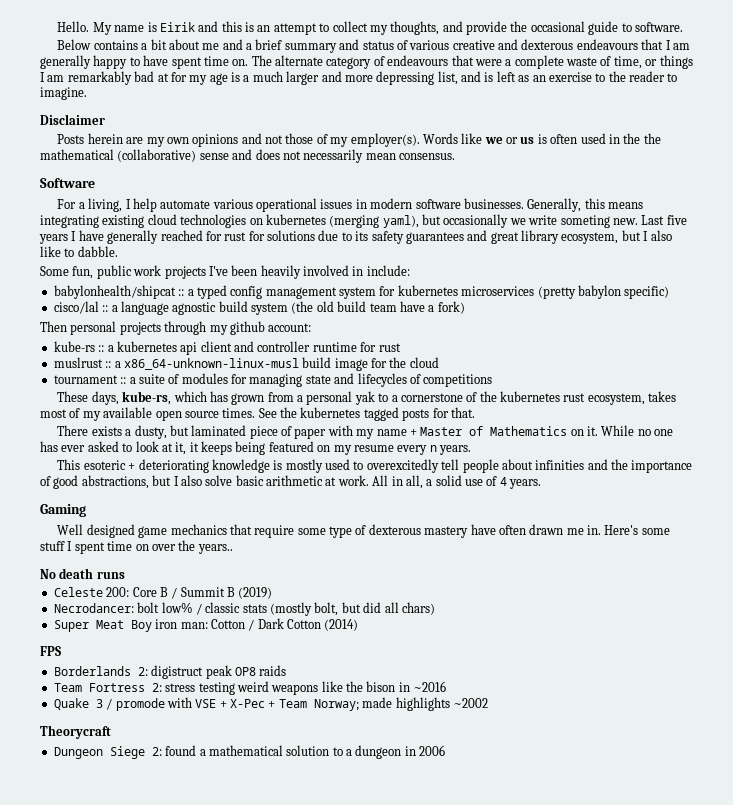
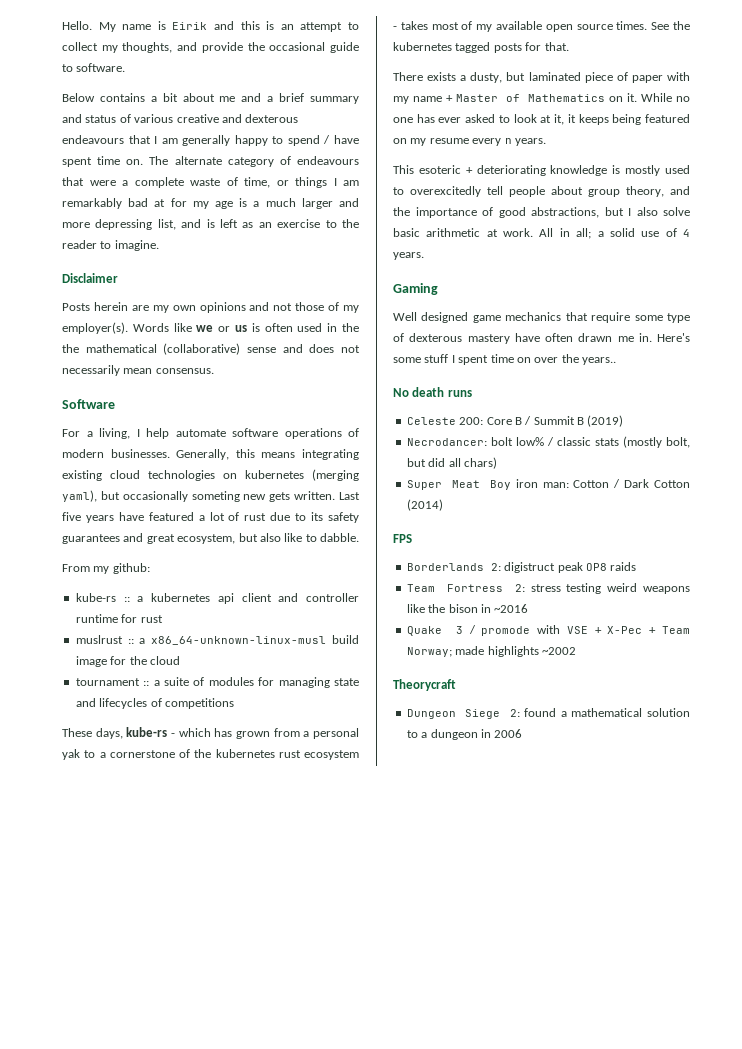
(140, 61) none -> [287,135,331,146] spend /
[212,198,461,212] various operational issues in modern software -> [232,428,359,439] [62,449,104,458] software operations of modern
[509,215,687,228] [39,230,315,244] we write someting new. Last five years I have generally reached for rust for solutions -> [191,491,360,502] [62,512,267,523] someting new gets written. Last five years have featured a lot of rust
[521,230,559,244] library -> (175, 539) none
[643,231,649,241] I -> (258, 537) none
[40,265,410,279] [53,285,670,299] [53,301,465,315] [40,321,312,335] Some fun, public work projects I've been heavily involved in include: // babylonhealth/shipcat :: a typed config management system for kubernetes microservices (pretty babylon specific) // cisco/lal :: a language agnostic build system (the old build team have a fork) // Then personal projects through my github account: -> [62,563,150,574] From my github:
[122,391,172,405] kube-rs, -> [126,727,175,737] kube-rs -
[587,393,645,405] ecosystem, -> [304,750,359,760] [393,26,397,30] ecosystem -
[535,460,585,470] infinities -> [588,186,664,197] group theory,
[405,475,423,489] all, -> [576,228,592,239] all;

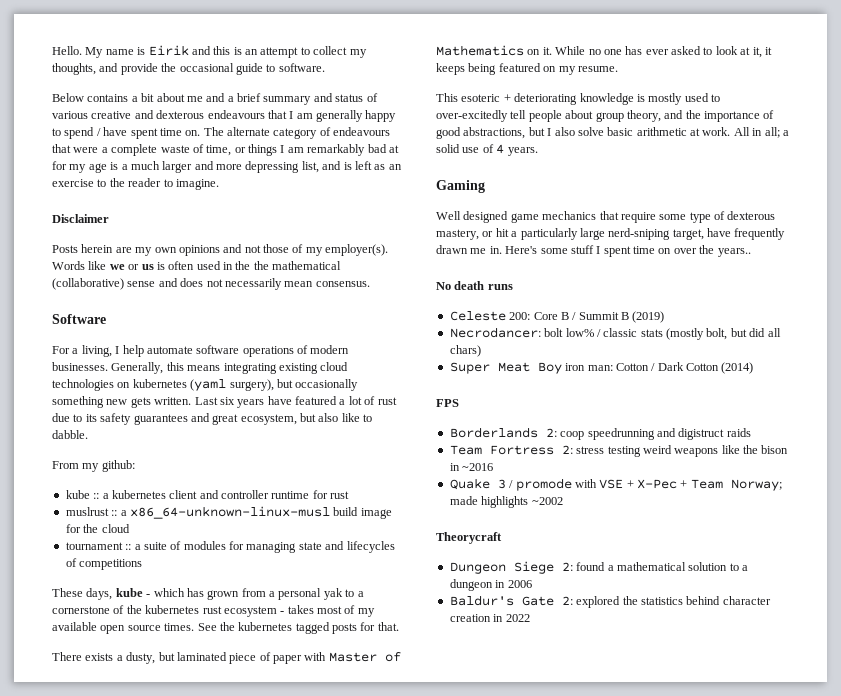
[312,469,359,481] [62,490,97,502] (merging yaml), -> [190,379,274,391] (yaml surgery),
[191,491,240,502] someting -> [52,396,104,408] something
[62,512,81,521] five -> [219,397,235,405] six
[75,593,116,602] kube-rs -> [65,490,90,499] kube
[217,593,234,604] api -> (166, 494) none
[126,727,168,737] kube-rs -> [115,588,143,597] kube
[393,95,453,104] my name + -> (327, 656) none
[429,138,546,146] resume every n years. -> [577,66,618,72] resume.
[410,186,481,197] overexcitedly -> [436,110,508,122] over-excitedly
[467,333,573,344] mastery have often -> [436,228,786,240] mastery, or hit a particularly large nerd-sniping target, have frequently
[504,562,607,573] digistruct peak OP8 -> [560,428,725,440] coop speedrunning and digistruct
(523, 733) none -> [449,595,771,608] [449,614,530,622] // Baldur's Gate 2: explored the statistics behind character creation in 2022

